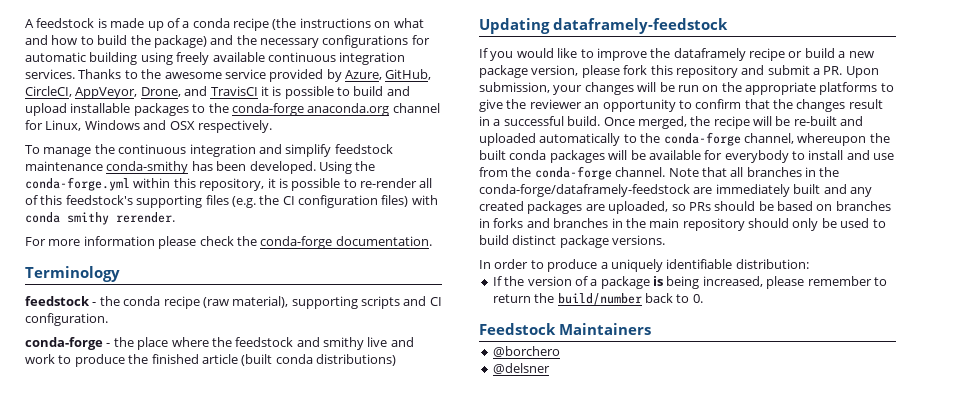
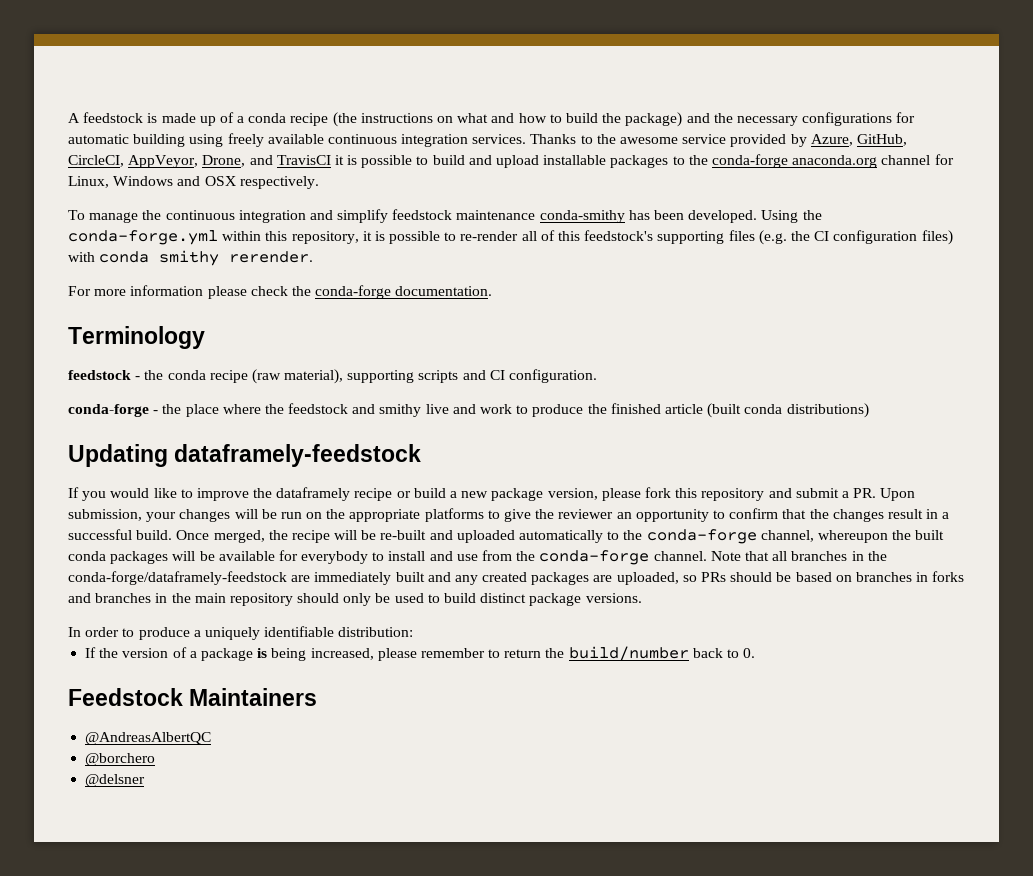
(651, 329) none -> [85,732,212,745] // @AndreasAlbertQC

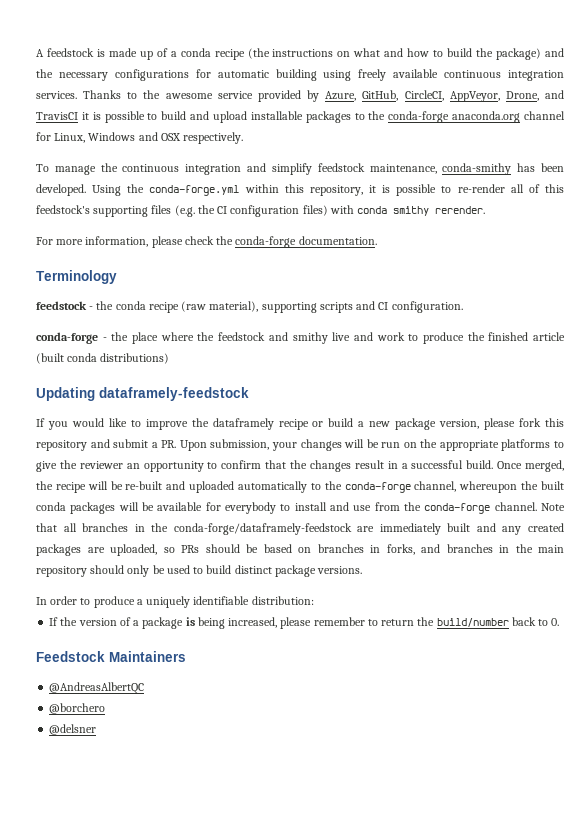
[456,210,536,220] maintenance -> [369,164,437,174] maintenance,
[130,285,204,296] information -> [85,236,149,247] information,
[932,571,965,582] forks -> [386,544,415,555] forks,

